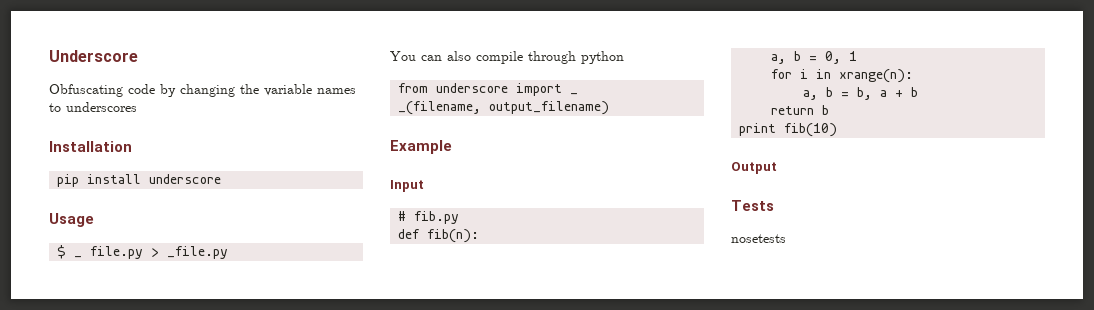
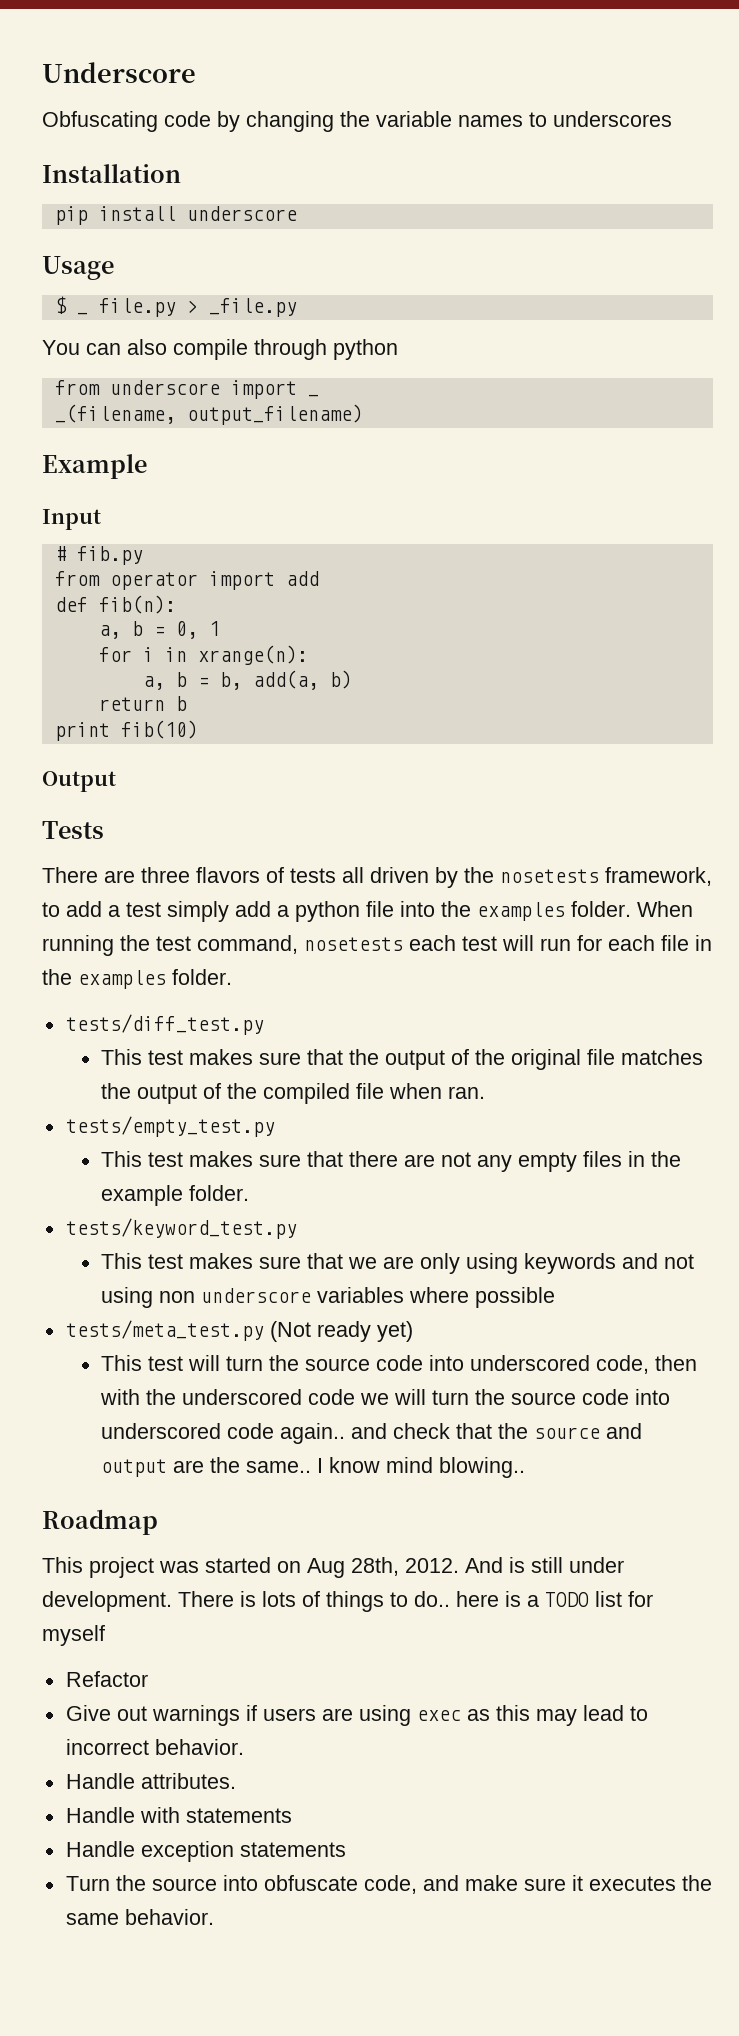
(460, 217) none -> [54,571,319,590] // from operator import add
[880,87,919,97] a + b -> [252,670,352,690] add(a, b)
[731,234,786,243] nosetests -> [42,867,712,888] [42,901,693,922] [42,935,712,956] [42,969,232,989] [65,1014,264,1035] [101,1049,704,1070] [101,1083,486,1104] [65,1116,275,1137] [101,1151,682,1172] [101,1185,250,1206] [65,1218,297,1239] [101,1253,695,1274] [101,1287,556,1308] [65,1320,413,1342] [101,1355,698,1374] [100,1389,671,1405] [101,1423,643,1444] [101,1457,526,1478] [42,1509,158,1535] [42,1557,624,1578] [42,1591,653,1612] [42,1625,105,1646] [65,1671,148,1687] [65,1705,648,1726] [65,1739,244,1755] [65,1773,236,1789] [65,1807,292,1823] [65,1841,346,1862] [65,1875,712,1894] [65,1909,214,1925] There are three flavors of tests all driven by the nosetests framework, to add a test simply add a python file into the examples folder. When running the test command, nosetests each test will run for each file in the examples folder. // tests/diff_test.py // This test makes sure that the output of the original file matches the output of the compiled file when ran. // tests/empty_test.py // This test makes sure that there are not any empty files in the example folder. // tests/keyword_test.py // This test makes sure that we are only using keywords and not using non underscore variables where possible // tests/meta_test.py (Not ready yet) // This test will turn the source code into underscored code, then with the underscored code we will turn the source code into underscored code again.. and check that the source and output are the same.. I know mind blowing.. // Roadmap // This project was started on Aug 28th, 2012. And is still under development. There is lots of things to do.. here is a TODO list for myself // Refactor // Give out warnings if users are using exec as this may lead to incorrect behavior. // Handle attributes. // Handle with statements // Handle exception statements // Turn the source into obfuscate code, and make sure it executes the same behavior.

